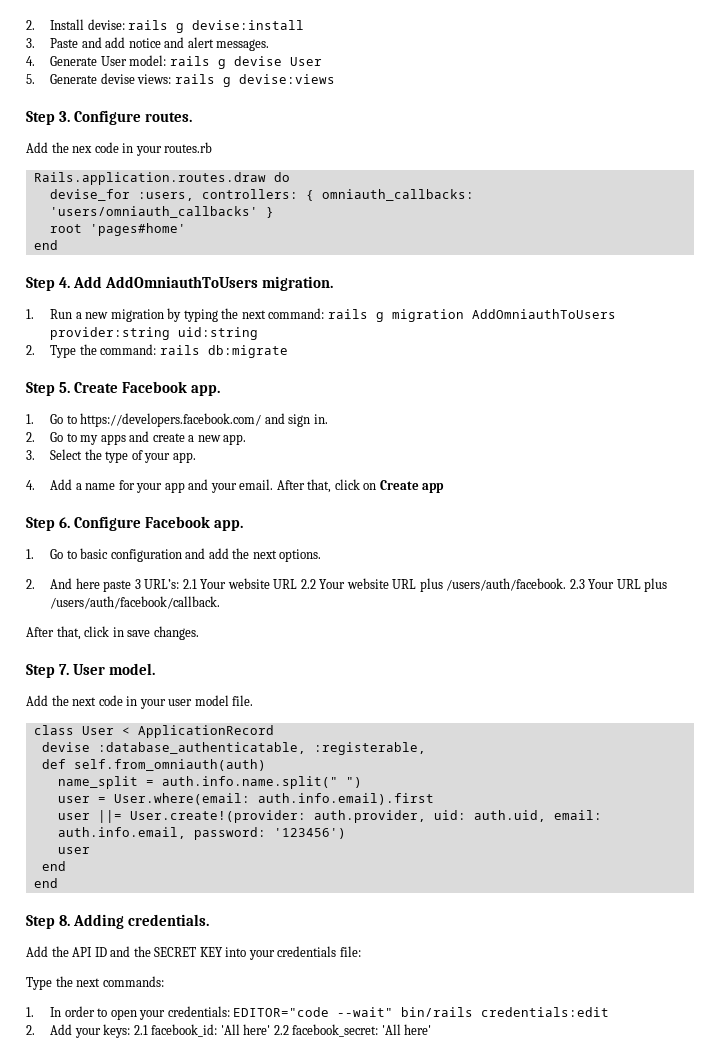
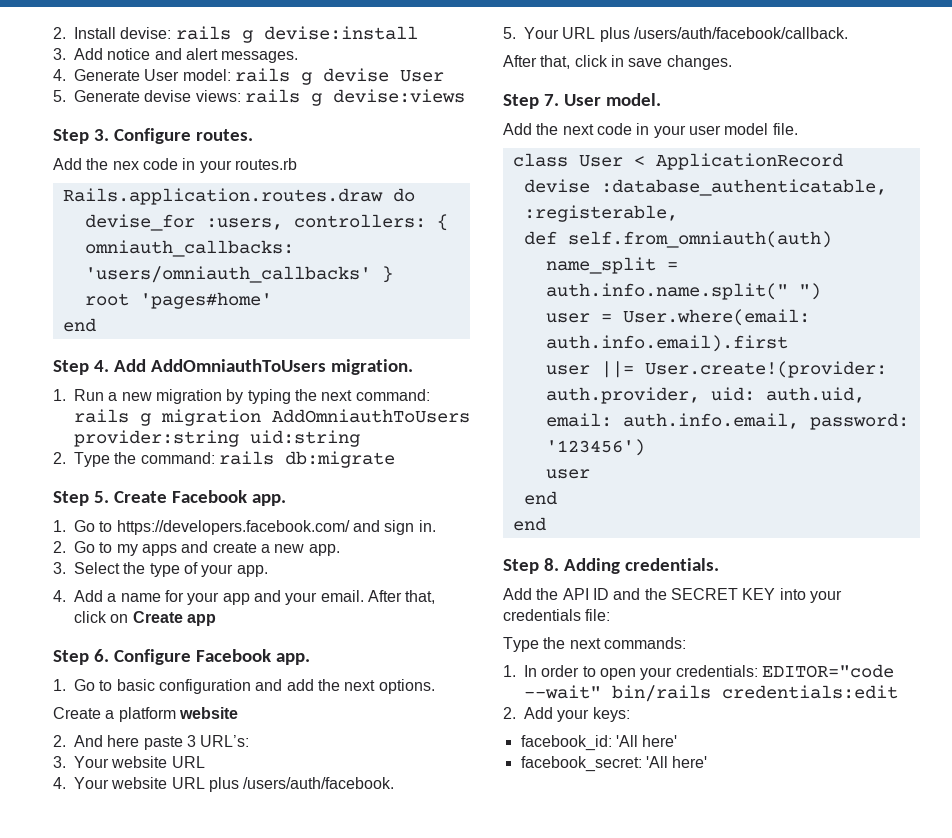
[50,37,126,48] Paste and add -> [74,48,103,60] Add
(322, 555) none -> [53,707,238,722] // Create a platform website
[182,578,316,589] 2.1 Your website URL 2.2 -> [53,756,205,768] [53,777,66,789] // 3. Your website URL // 4.
[569,579,585,589] 2.3 -> [503,27,516,39] // 5.
[133,1025,148,1035] 2.1 -> (630, 714) //
[273,1025,289,1035] 2.2 -> (678, 741) //

